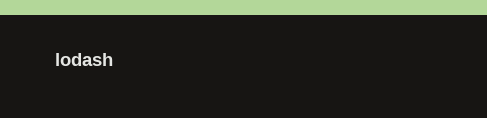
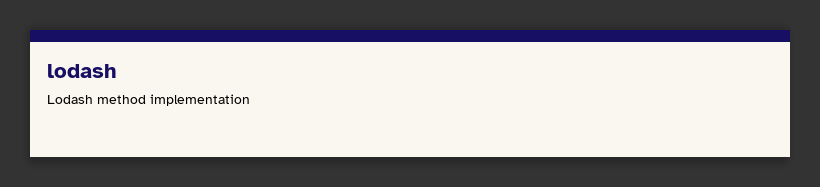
(113, 59) none -> [47,94,250,106] // Lodash method implementation

